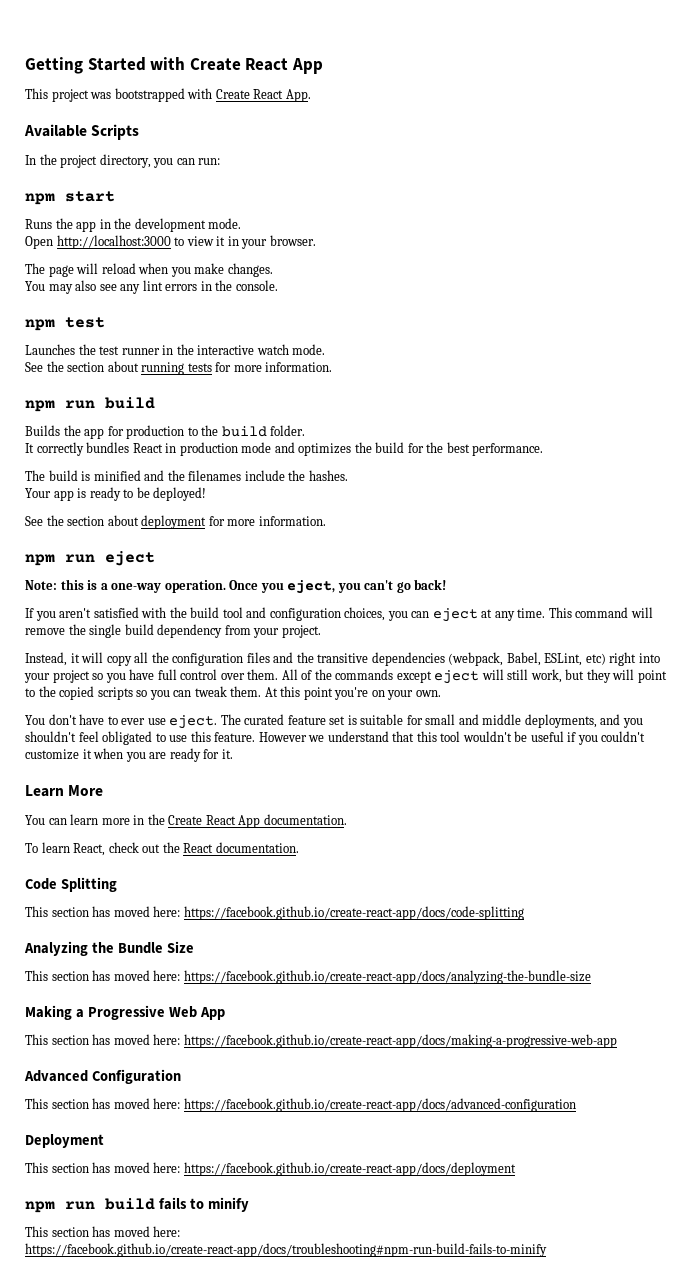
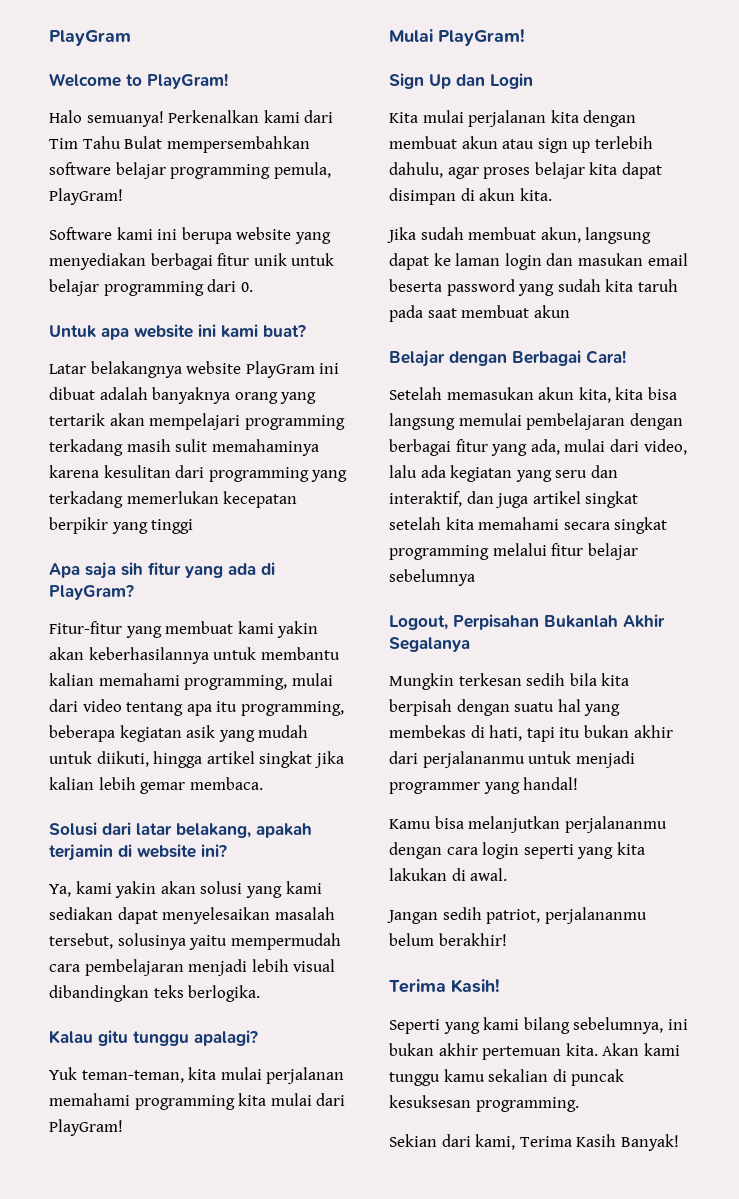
[25,57,323,74] [25,88,311,102] [24,124,140,140] [25,154,221,168] [25,191,115,205] [25,218,242,232] [25,235,316,249] [25,263,273,277] [25,280,278,294] [25,317,105,331] [25,344,326,355] [25,361,333,375] [25,397,155,412] [25,425,306,439] [25,442,544,456] [25,470,348,481] [25,487,207,501] [25,515,326,529] [25,551,155,566] [25,579,447,594] [25,607,653,622] [25,624,321,638] [25,652,660,666] [24,669,667,684] [25,686,441,700] [25,714,643,729] [25,731,646,745] [25,748,233,762] [25,785,104,797] [25,814,347,828] [25,842,299,856] [25,877,117,892] [25,906,524,920] [24,941,194,956] [25,970,591,984] [25,1005,225,1020] [25,1034,617,1048] [24,1069,181,1084] [25,1098,576,1112] [25,1134,104,1148] [25,1162,516,1176] [25,1197,249,1213] [25,1226,181,1237] [25,1243,547,1257] Getting Started with Create React App // This project was bootstrapped with Create React App. // Available Scripts // In the project directory, you can run: // npm start // Runs the app in the development mode. // Open http://localhost:3000 to view it in your browser. // The page will reload when you make changes. // You may also see any lint errors in the console. // npm test // Launches the test runner in the interactive watch mode. // See the section about running tests for more information. // npm run build // Builds the app for production to the build folder. // It correctly bundles React in production mode and optimizes the build for the best performance. // The build is minified and the filenames include the hashes. // Your app is ready to be deployed! // See the section about deployment for more information. // npm run eject // Note: this is a one-way operation. Once you eject, you can't go back! // If you aren't satisfied with the build tool and configuration choices, you can eject at any time. This command will remove the single build dependency from your project. // Instead, it will copy all the configuration files and the transitive dependencies (webpack, Babel, ESLint, etc) right into your project so you have full control over them. All of the commands except eject will still work, but they will point to the copied scripts so you can tweak them. At this point you're on your own. // You don't have to ever use eject. The curated feature set is suitable for small and middle deployments, and you shouldn't feel obligated to use this feature. However we understand that this tool wouldn't be useful if you couldn't customize it when you are ready for it. // Learn More // You can learn more in the Create React App documentation. // To learn React, check out the React documentation. // Code Splitting // This section has moved here: https://facebook.github.io/create-react-app/docs/code-splitting // Analyzing the Bundle Size // This section has moved here: https://facebook.github.io/create-react-app/docs/analyzing-the-bundle-size // Making a Progressive Web App // This section has moved here: https://facebook.github.io/create-react-app/docs/making-a-progressive-web-app // Advanced Configuration // This section has moved here: https://facebook.github.io/create-react-app/docs/advanced-configuration // Deployment // This section has moved here: https://facebook.github.io/create-react-app/docs/deployment // npm run build fails to minify // This section has moved here: https://facebook.github.io/create-react-app/docs/troubleshooting#npm-run-build-fails-to-minify -> [49,30,131,46] [49,73,228,89] [49,110,334,127] [49,136,310,153] [49,162,331,179] [49,188,123,205] [49,227,331,244] [49,253,335,270] [49,279,253,296] [49,324,306,340] [49,361,340,378] [49,387,317,404] [49,413,345,430] [49,439,319,456] [49,465,348,482] [49,491,298,508] [49,517,194,534] [49,562,275,579] [49,584,134,600] [49,621,319,638] [49,647,340,664] [49,673,333,690] [49,699,344,716] [49,725,309,742] [49,751,344,768] [49,777,263,794] [49,822,312,838] [49,844,227,861] [49,881,322,898] [49,907,335,924] [49,933,341,950] [49,959,336,976] [49,985,261,1002] [49,1030,258,1046] [49,1067,345,1084] [49,1093,346,1110] [49,1119,123,1136] [389,29,525,46] [389,73,533,89] [389,110,637,127] [389,136,653,153] [389,162,662,179] [389,188,552,205] [387,227,652,244] [389,253,688,270] [389,279,678,296] [389,305,570,322] [389,350,626,367] [389,387,677,403] [389,413,683,430] [389,439,687,456] [389,465,618,482] [389,491,639,508] [389,517,668,534] [389,543,638,560] [389,569,475,586] [389,614,665,630] [389,637,470,652] [389,673,630,690] [389,699,621,716] [389,725,673,742] [389,751,635,768] [389,777,579,794] [389,816,667,833] [389,842,645,859] [389,868,508,881] [387,907,647,924] [389,933,507,946] [389,979,500,993] [389,1017,688,1034] [389,1043,680,1060] [389,1069,625,1086] [389,1095,579,1112] [389,1134,679,1151] PlayGram // Welcome to PlayGram! // Halo semuanya! Perkenalkan kami dari Tim Tahu Bulat mempersembahkan software belajar programming pemula, PlayGram! // Software kami ini berupa website yang menyediakan berbagai fitur unik untuk belajar programming dari 0. // Untuk apa website ini kami buat? // Latar belakangnya website PlayGram ini dibuat adalah banyaknya orang yang tertarik akan mempelajari programming terkadang masih sulit memahaminya karena kesulitan dari programming yang terkadang memerlukan kecepatan berpikir yang tinggi // Apa saja sih fitur yang ada di PlayGram? // Fitur-fitur yang membuat kami yakin akan keberhasilannya untuk membantu kalian memahami programming, mulai dari video tentang apa itu programming, beberapa kegiatan asik yang mudah untuk diikuti, hingga artikel singkat jika kalian lebih gemar membaca. // Solusi dari latar belakang, apakah terjamin di website ini? // Ya, kami yakin akan solusi yang kami sediakan dapat menyelesaikan masalah tersebut, solusinya yaitu mempermudah cara pembelajaran menjadi lebih visual dibandingkan teks berlogika. // Kalau gitu tunggu apalagi? // Yuk teman-teman, kita mulai perjalanan memahami programming kita mulai dari PlayGram! // Mulai PlayGram! // Sign Up dan Login // Kita mulai perjalanan kita dengan membuat akun atau sign up terlebih dahulu, agar proses belajar kita dapat disimpan di akun kita. // Jika sudah membuat akun, langsung dapat ke laman login dan masukan email beserta password yang sudah kita taruh pada saat membuat akun // Belajar dengan Berbagai Cara! // Setelah memasukan akun kita, kita bisa langsung memulai pembelajaran dengan berbagai fitur yang ada, mulai dari video, lalu ada kegiatan yang seru dan interaktif, dan juga artikel singkat setelah kita memahami secara singkat programming melalui fitur belajar sebelumnya // Logout, Perpisahan Bukanlah Akhir Segalanya // Mungkin terkesan sedih bila kita berpisah dengan suatu hal yang membekas di hati, tapi itu bukan akhir dari perjalananmu untuk menjadi programmer yang handal! // Kamu bisa melanjutkan perjalananmu dengan cara login seperti yang kita lakukan di awal. // Jangan sedih patriot, perjalananmu belum berakhir! // Terima Kasih! // Seperti yang kami bilang sebelumnya, ini bukan akhir pertemuan kita. Akan kami tunggu kamu sekalian di puncak kesuksesan programming. // Sekian dari kami, Terima Kasih Banyak!

